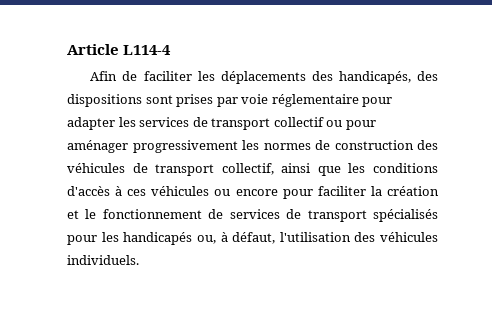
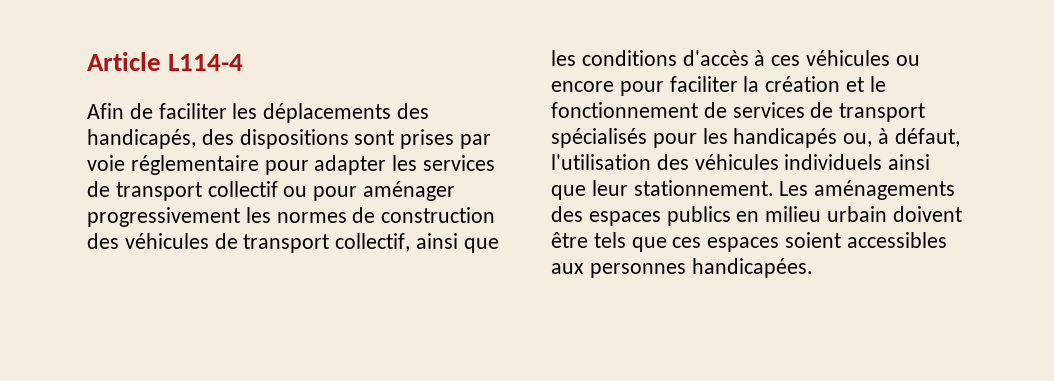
[67,255,139,265] individuels. -> [784,154,931,170] [551,180,956,200] [551,206,962,226] [551,232,947,252] [551,258,813,278] individuels ainsi que leur stationnement. Les aménagements des espaces publics en milieu urbain doivent être tels que ces espaces soient accessibles aux personnes handicapées.

